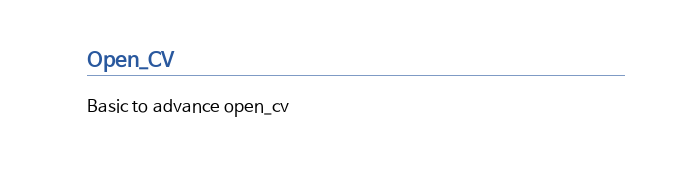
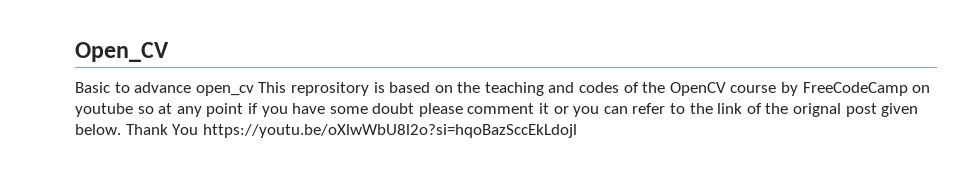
(290, 110) none -> [258,82,931,96] [75,103,919,117] [75,124,577,138] This reprository is based on the teaching and codes of the OpenCV course by FreeCodeCamp on youtube so at any point if you have some doubt please comment it or you can refer to the link of the orignal post given below. Thank You https://youtu.be/oXlwWbU8l2o?si=hqoBazSccEkLdojl

